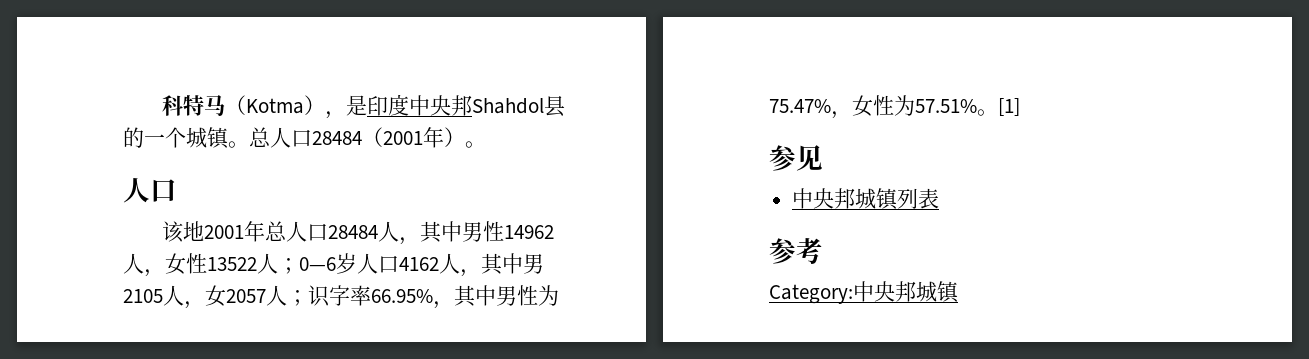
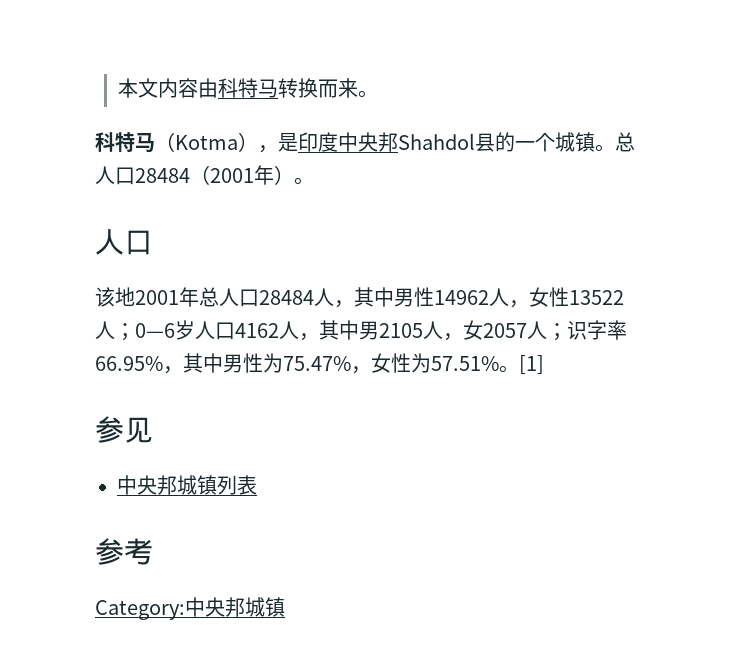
(161, 105) none -> [118,78,379,98] 本文内容由科特马转换而来。 //

